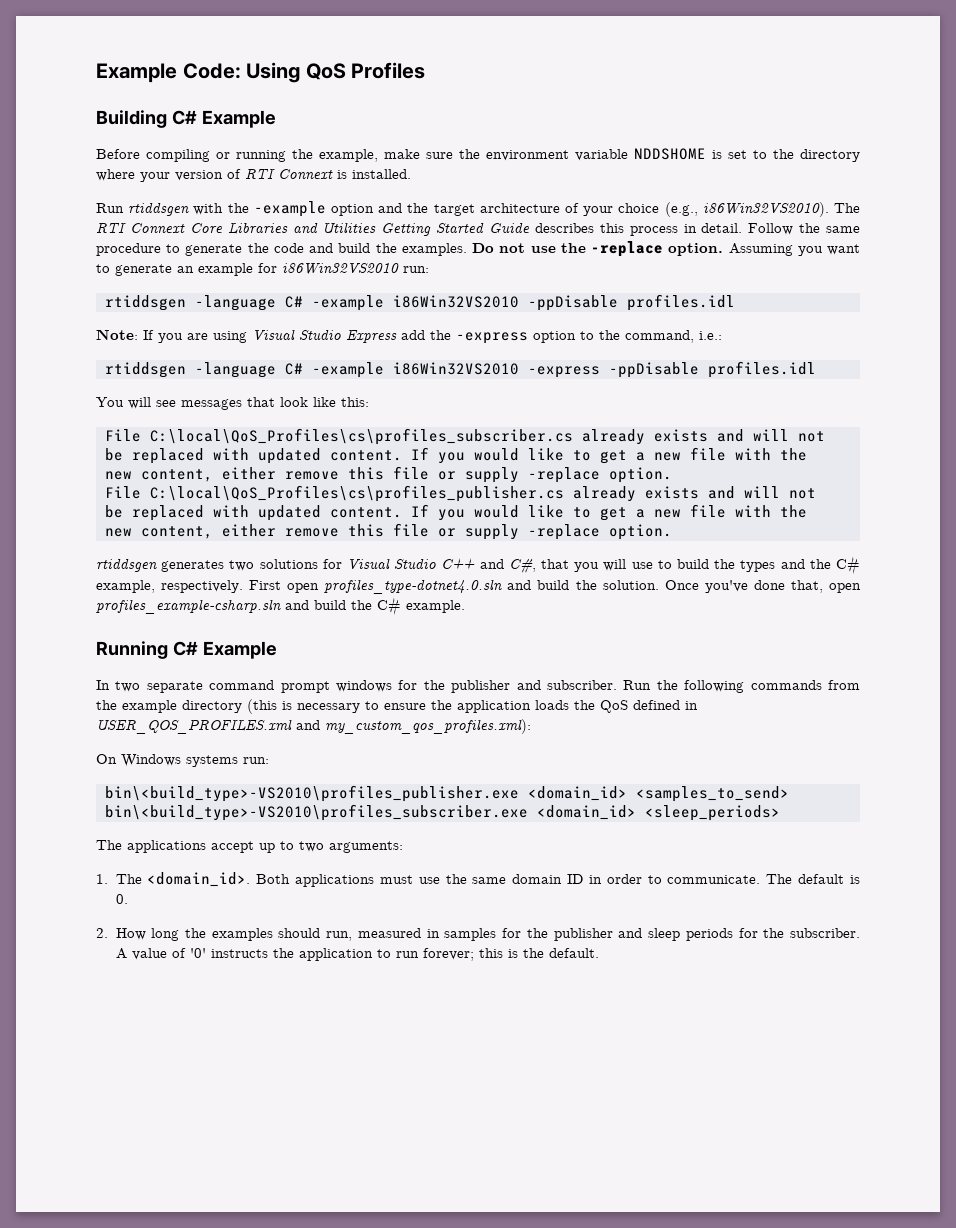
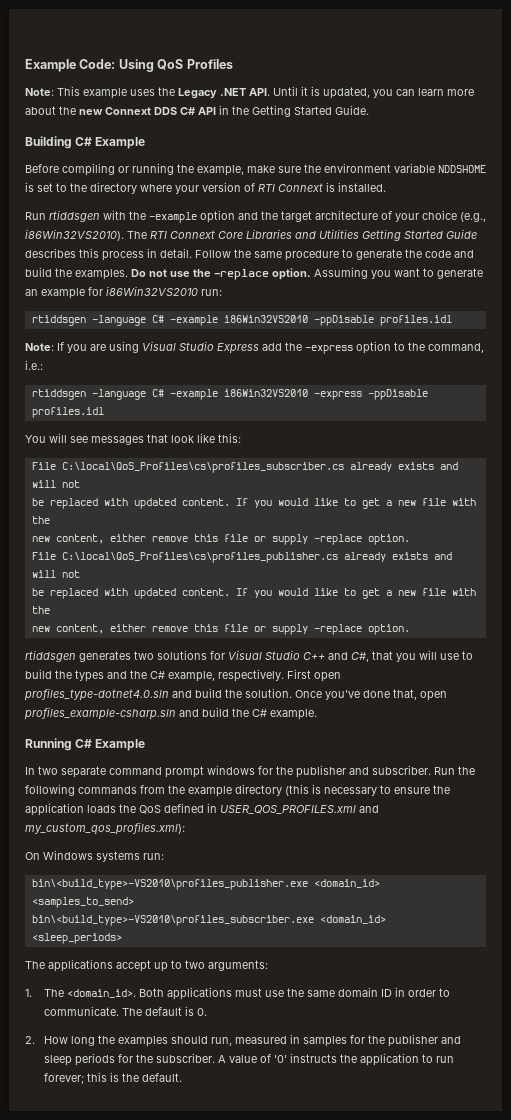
(426, 70) none -> [25,86,474,99] [25,105,369,117] // Note: This example uses the Legacy .NET API. Until it is updated, you can learn more about the new Connext DDS C# API in the Getting Started Guide.

